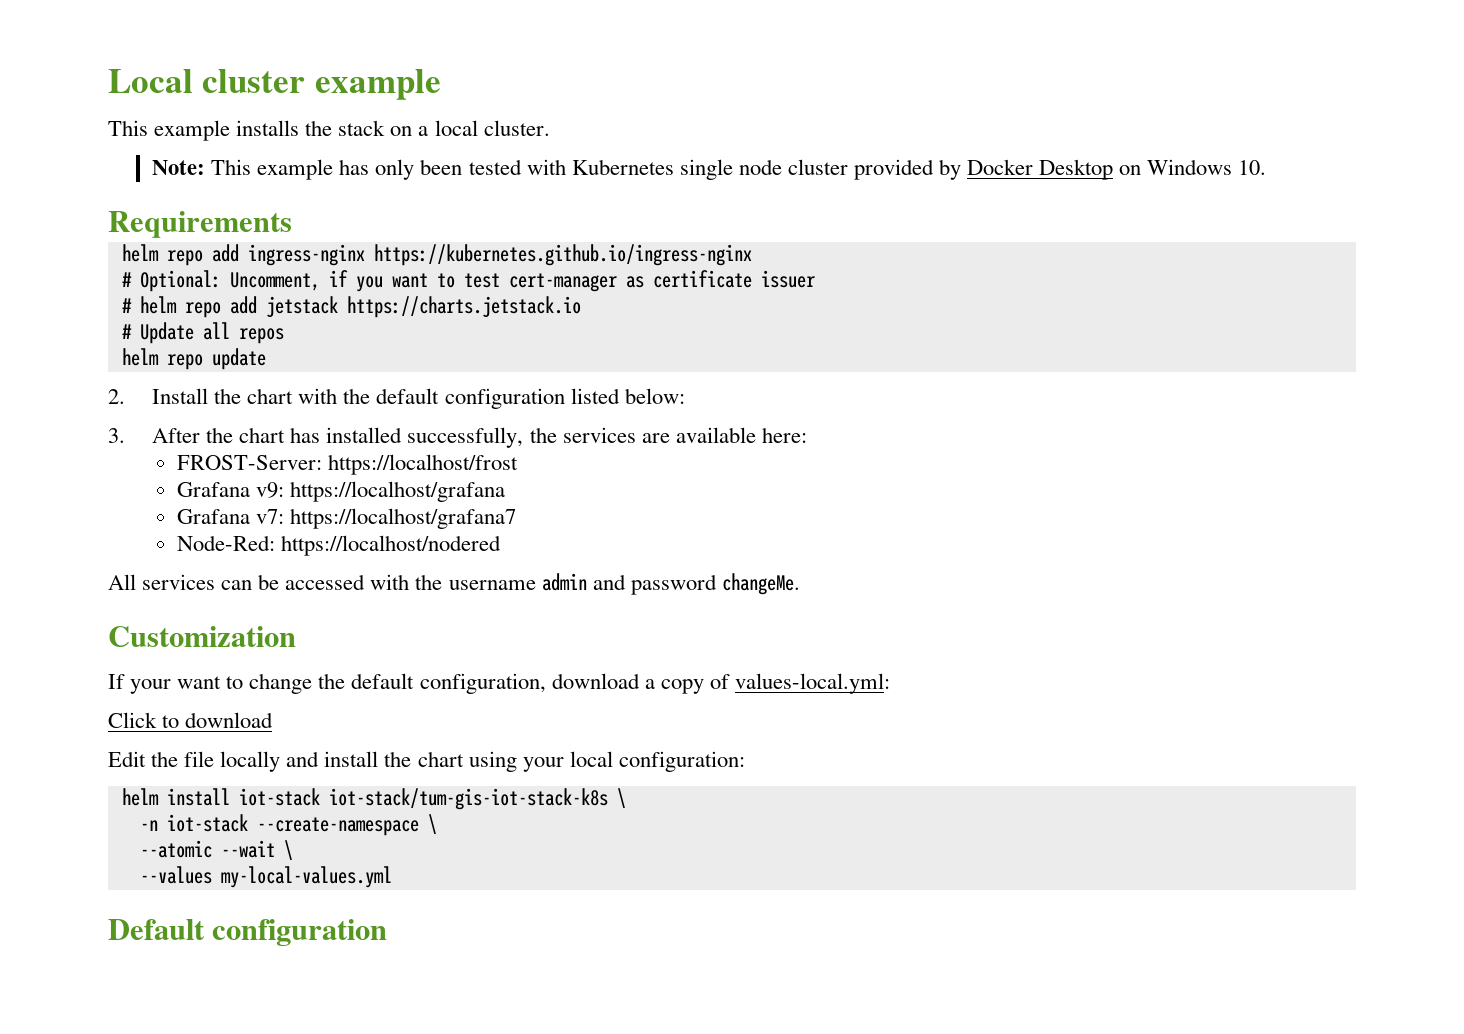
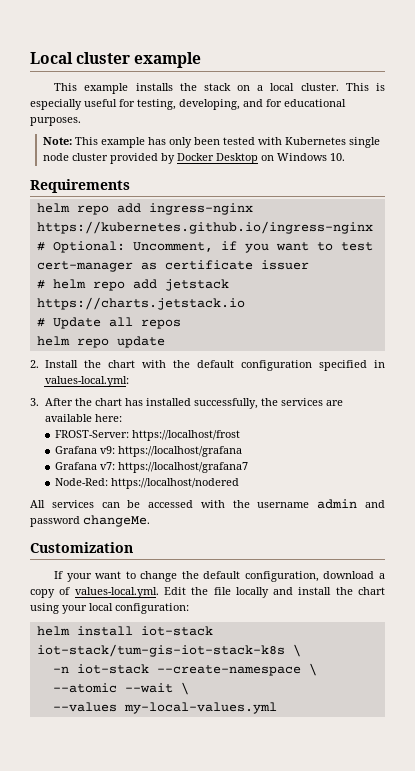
(550, 128) none -> [345,83,385,91] [30,99,346,110] [30,117,81,126] This is especially useful for testing, developing, and for educational purposes.
[570,388,685,404] listed below: -> [318,360,385,371] [44,376,129,387] specified in values-local.yml:
[734,673,890,694] [108,712,274,728] values-local.yml: // Click to download // -> [74,587,159,598] values-local.yml.
[108,919,388,946] // Default configuration -> (277, 708) none

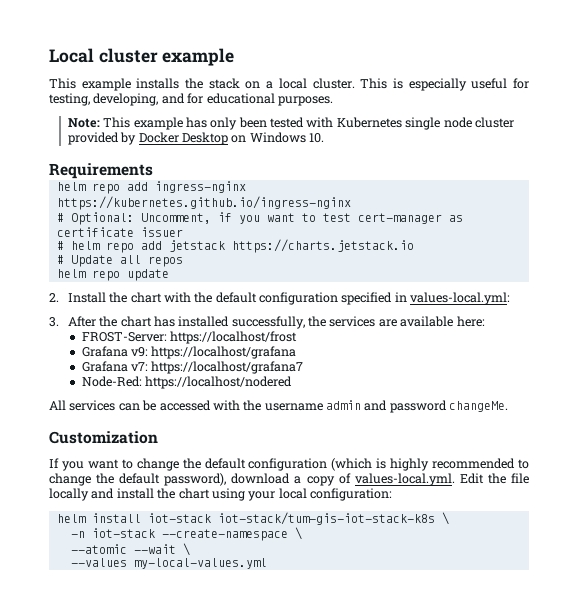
[66,573,92,582] your -> [61,461,84,471] you
[244,571,319,582] configuration, -> [248,458,529,471] [49,473,227,486] configuration (which is highly recommended to change the default password),

